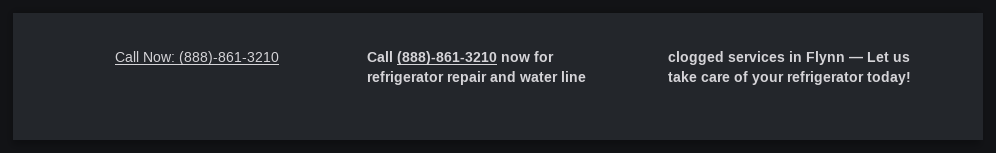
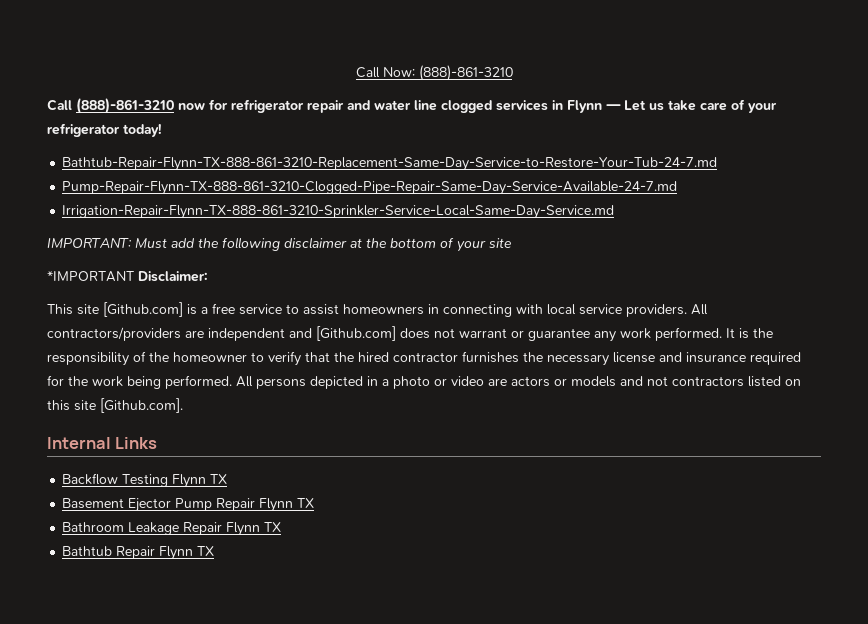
(911, 78) none -> [62,157,718,171] [62,181,678,195] [62,205,615,219] [47,237,512,252] [47,271,208,282] [47,302,708,317] [47,326,773,342] [47,351,801,366] [47,375,801,389] [47,398,183,413] [47,437,158,449] [62,473,228,488] [62,498,315,512] [62,522,282,536] [62,546,215,560] // Bathtub-Repair-Flynn-TX-888-861-3210-Replacement-Same-Day-Service-to-Restore-Your-Tub-24-7.md // Pump-Repair-Flynn-TX-888-861-3210-Clogged-Pipe-Repair-Same-Day-Service-Available-24-7.md // Irrigation-Repair-Flynn-TX-888-861-3210-Sprinkler-Service-Local-Same-Day-Service.md // IMPORTANT: Must add the following disclaimer at the bottom of your site // *IMPORTANT Disclaimer: // This site [Github.com] is a free service to assist homeowners in connecting with local service providers. All contractors/providers are independent and [Github.com] does not warrant or guarantee any work performed. It is the responsibility of the homeowner to verify that the hired contractor furnishes the necessary license and insurance required for the work being performed. All persons depicted in a photo or video are actors or models and not contractors listed on this site [Github.com]. // Internal Links // Backflow Testing Flynn TX // Basement Ejector Pump Repair Flynn TX // Bathroom Leakage Repair Flynn TX // Bathtub Repair Flynn TX

